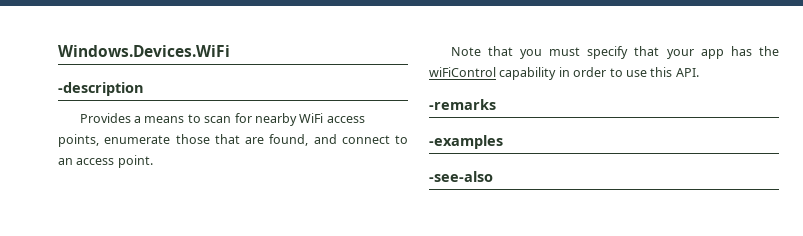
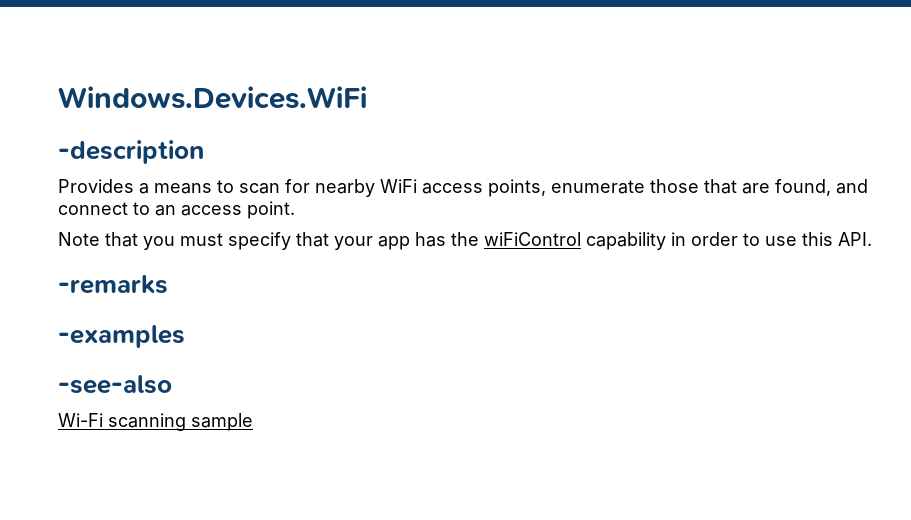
(493, 176) none -> [58,413,253,431] // Wi-Fi scanning sample

